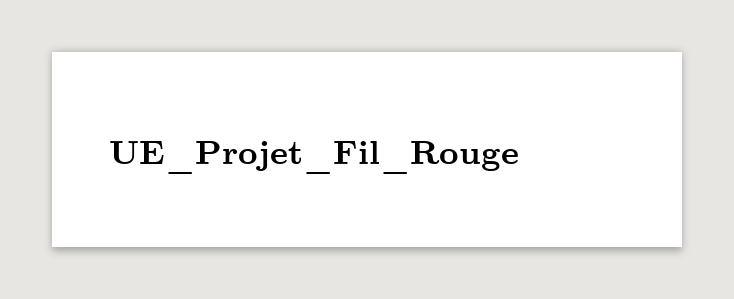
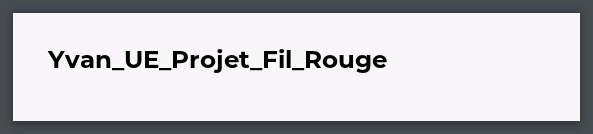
[109,141,519,174] UE_Projet_Fil_Rouge -> [47,49,387,73] Yvan_UE_Projet_Fil_Rouge

